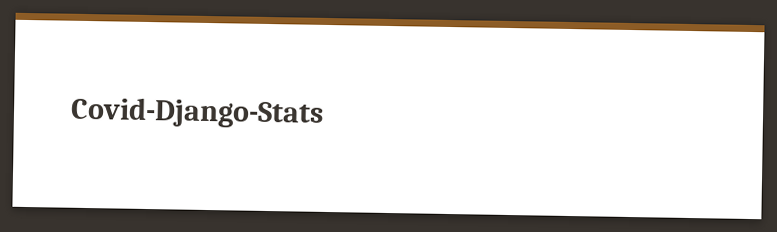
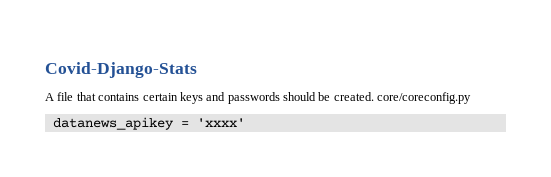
(324, 112) none -> [45,92,472,104] [52,117,245,130] // A file that contains certain keys and passwords should be created. core/coreconfig.py // datanews_apikey = 'xxxx'

